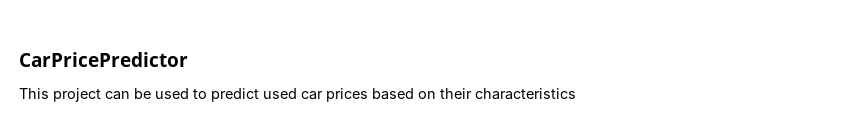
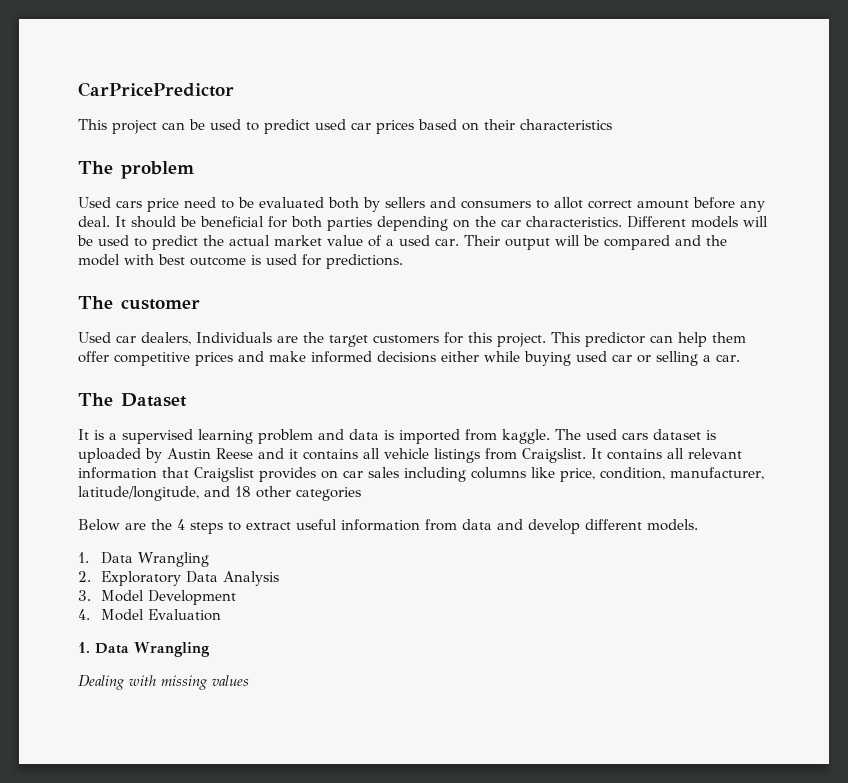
(576, 94) none -> [78,161,194,179] [78,197,765,212] [78,216,768,231] [77,235,727,250] [78,254,403,269] [78,296,200,310] [78,332,746,347] [78,351,740,366] [78,393,187,407] [78,429,716,444] [78,448,742,463] [78,467,764,482] [78,486,361,501] [78,519,698,534] [78,552,209,567] [78,571,279,586] [78,590,236,605] [78,609,221,621] [78,642,210,657] [78,675,249,690] // The problem // Used cars price need to be evaluated both by sellers and consumers to allot correct amount before any deal. It should be beneficial for both parties depending on the car characteristics. Different models will be used to predict the actual market value of a used car. Their output will be compared and the model with best outcome is used for predictions. // The customer // Used car dealers, Individuals are the target customers for this project. This predictor can help them offer competitive prices and make informed decisions either while buying used car or selling a car. // The Dataset // It is a supervised learning problem and data is imported from kaggle. The used cars dataset is uploaded by Austin Reese and it contains all vehicle listings from Craigslist. It contains all relevant information that Craigslist provides on car sales including columns like price, condition, manufacturer, latitude/longitude, and 18 other categories // Below are the 4 steps to extract useful information from data and develop different models. // 1. Data Wrangling // 2. Exploratory Data Analysis // 3. Model Development // 4. Model Evaluation // 1. Data Wrangling // Dealing with missing values

